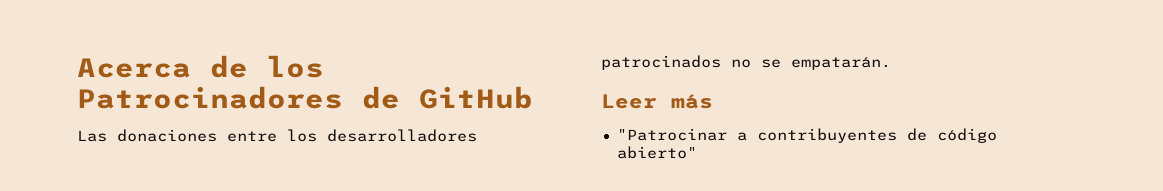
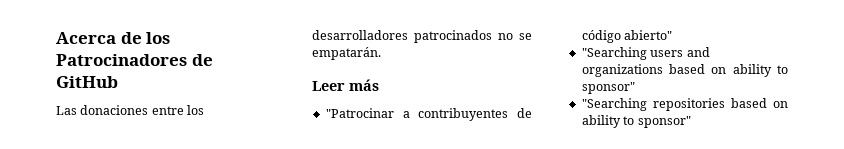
(697, 152) none -> [581,47,710,60] [581,64,788,77] [581,82,635,94] [581,98,788,111] [581,115,691,128] // "Searching users and organizations based on ability to sponsor" // "Searching repositories based on ability to sponsor"

